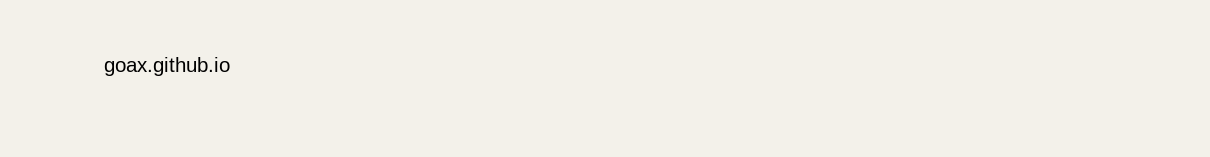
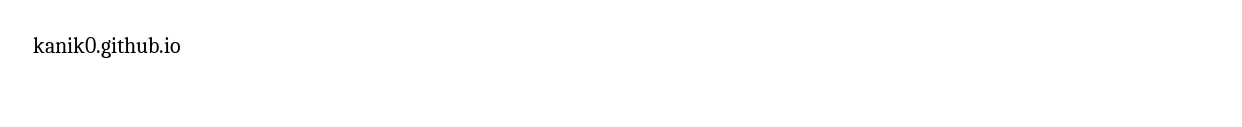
[104,57,230,76] goax.github.io -> [33,37,181,58] kanik0.github.io

